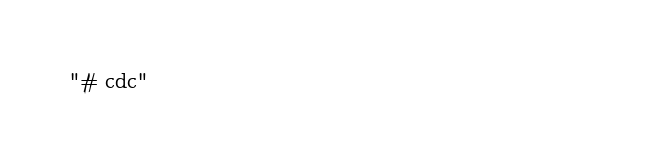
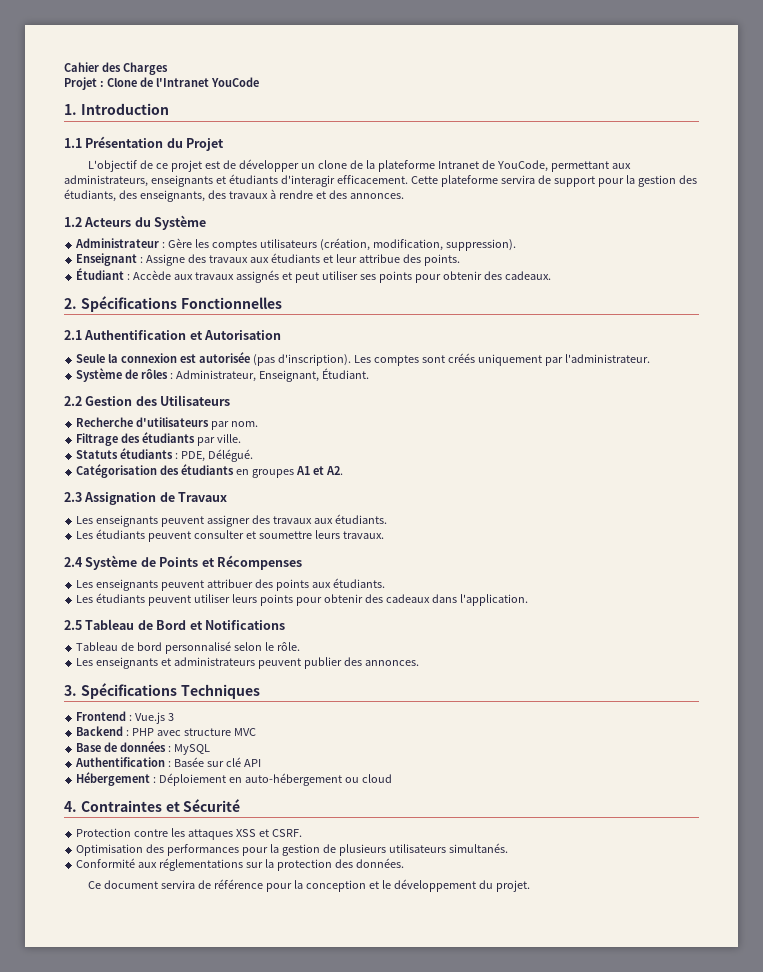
[69,73,148,95] "# cdc" -> [64,62,168,75] [64,77,259,90] [64,103,169,115] [64,136,225,151] [87,159,631,172] [64,174,697,187] [64,189,404,202] [64,215,207,230] [75,238,516,251] [76,253,460,266] [76,268,551,283] [64,296,282,312] [64,330,282,340] [76,352,650,366] [76,368,369,382] [64,395,231,406] [76,417,259,430] [76,432,241,446] [76,448,253,462] [76,464,343,478] [64,492,228,505] [76,514,387,527] [76,529,384,542] [64,555,302,570] [76,578,385,591] [76,593,528,606] [64,619,285,630] [76,641,300,654] [76,657,419,669] [64,683,260,699] [76,711,175,724] [76,726,256,736] [76,741,210,755] [75,757,261,767] [76,772,392,786] [64,799,241,812] [76,828,302,840] [76,843,508,856] [76,858,404,871] [87,879,530,892] Cahier des Charges // Projet : Clone de l'Intranet YouCode // 1. Introduction // 1.1 Présentation du Projet // L'objectif de ce projet est de développer un clone de la plateforme Intranet de YouCode, permettant aux administrateurs, enseignants et étudiants d'interagir efficacement. Cette plateforme servira de support pour la gestion des étudiants, des enseignants, des travaux à rendre et des annonces. // 1.2 Acteurs du Système // Administrateur : Gère les comptes utilisateurs (création, modification, suppression). // Enseignant : Assigne des travaux aux étudiants et leur attribue des points. // Étudiant : Accède aux travaux assignés et peut utiliser ses points pour obtenir des cadeaux. // 2. Spécifications Fonctionnelles // 2.1 Authentification et Autorisation // Seule la connexion est autorisée (pas d'inscription). Les comptes sont créés uniquement par l'administrateur. // Système de rôles : Administrateur, Enseignant, Étudiant. // 2.2 Gestion des Utilisateurs // Recherche d'utilisateurs par nom. // Filtrage des étudiants par ville. // Statuts étudiants : PDE, Délégué. // Catégorisation des étudiants en groupes A1 et A2. // 2.3 Assignation de Travaux // Les enseignants peuvent assigner des travaux aux étudiants. // Les étudiants peuvent consulter et soumettre leurs travaux. // 2.4 Système de Points et Récompenses // Les enseignants peuvent attribuer des points aux étudiants. // Les étudiants peuvent utiliser leurs points pour obtenir des cadeaux dans l'application. // 2.5 Tableau de Bord et Notifications // Tableau de bord personnalisé selon le rôle. // Les enseignants et administrateurs peuvent publier des annonces. // 3. Spécifications Techniques // Frontend : Vue.js 3 // Backend : PHP avec structure MVC // Base de données : MySQL // Authentification : Basée sur clé API // Hébergement : Déploiement en auto-hébergement ou cloud // 4. Contraintes et Sécurité // Protection contre les attaques XSS et CSRF. // Optimisation des performances pour la gestion de plusieurs utilisateurs simultanés. // Conformité aux réglementations sur la protection des données. // Ce document servira de référence pour la conception et le développement du projet.

